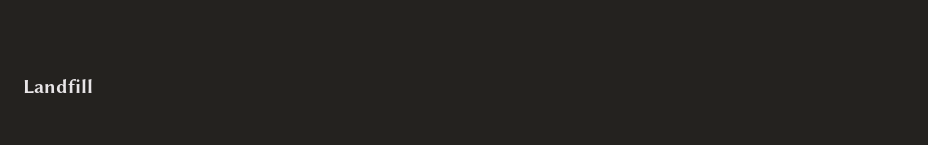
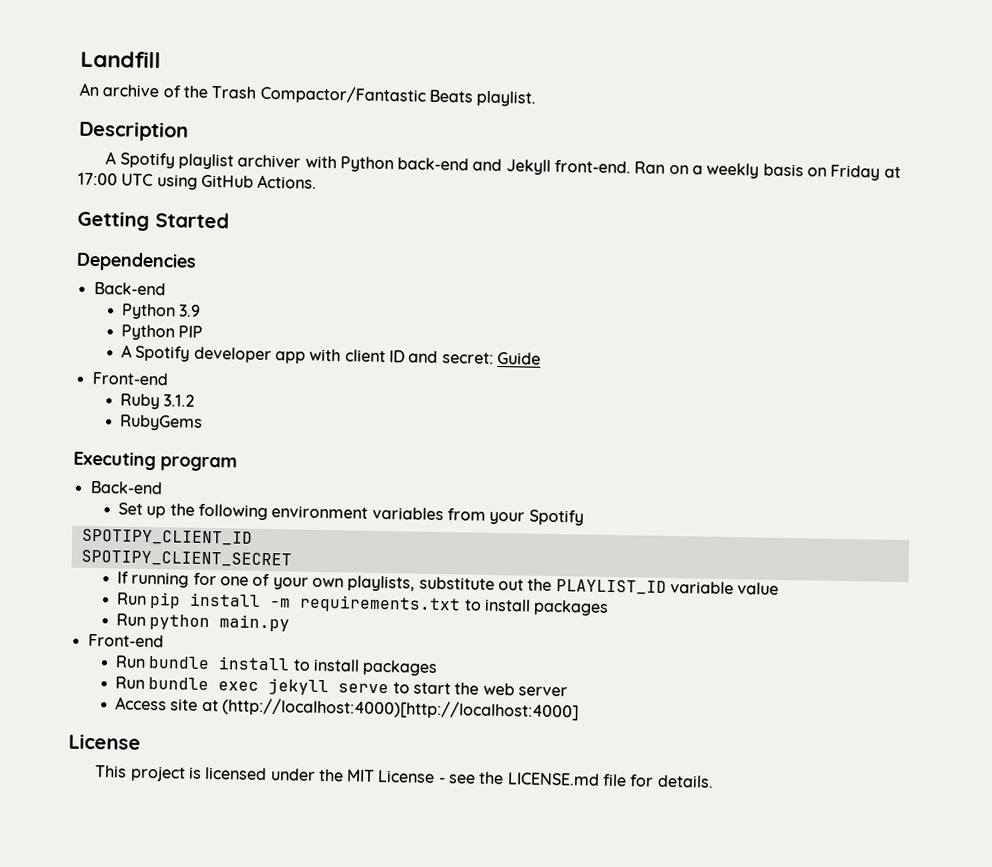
(93, 86) none -> [79,82,537,107] [79,120,189,142] [105,151,901,181] [78,172,318,190] [77,210,229,231] [76,251,197,272] [93,282,166,296] [121,303,202,320] [121,324,204,341] [121,344,541,365] [91,372,168,386] [120,393,196,410] [120,414,204,431] [73,450,238,472] [89,480,163,495] [118,502,584,526] [81,528,253,546] [80,549,292,568] [117,571,780,595] [116,592,610,616] [116,613,291,632] [87,633,164,648] [115,655,439,677] [115,676,568,697] [115,696,580,721] [68,733,141,750] [95,765,714,788] // An archive of the Trash Compactor/Fantastic Beats playlist. // Description // A Spotify playlist archiver with Python back-end and Jekyll front-end. Ran on a weekly basis on Friday at 17:00 UTC using GitHub Actions. // Getting Started // Dependencies // Back-end // Python 3.9 // Python PIP // A Spotify developer app with client ID and secret: Guide // Front-end // Ruby 3.1.2 // RubyGems // Executing program // Back-end // Set up the following environment variables from your Spotify // SPOTIPY_CLIENT_ID // SPOTIPY_CLIENT_SECRET // If running for one of your own playlists, substitute out the PLAYLIST_ID variable value // Run pip install -m requirements.txt to install packages // Run python main.py // Front-end // Run bundle install to install packages // Run bundle exec jekyll serve to start the web server // Access site at (http://localhost:4000)[http://localhost:4000] // License // This project is licensed under the MIT License - see the LICENSE.md file for details.

